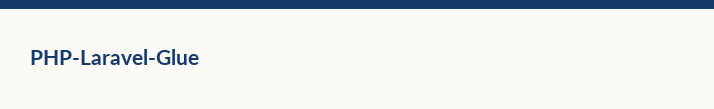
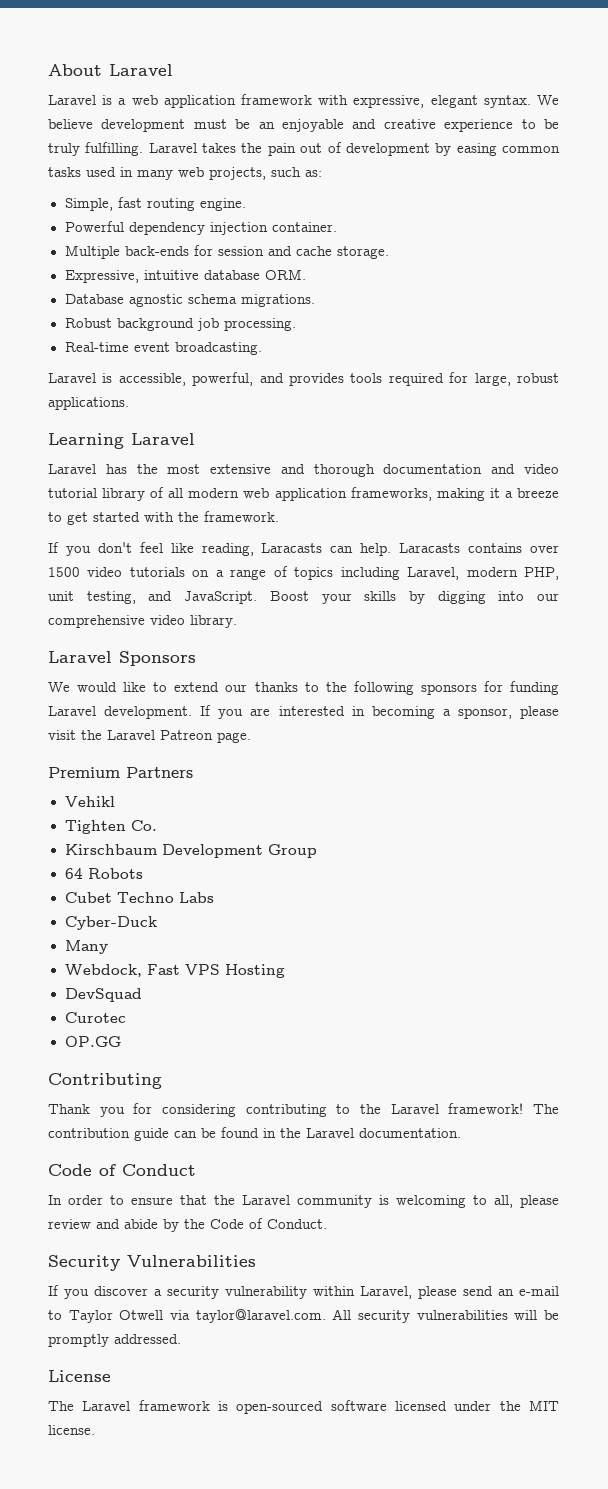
[30,49,199,65] PHP-Laravel-Glue -> [48,64,173,76] [48,94,559,108] [48,119,559,132] [48,142,561,156] [48,167,322,180] [64,197,246,211] [64,221,337,235] [64,245,389,259] [64,269,306,283] [64,294,315,307] [64,318,296,331] [64,342,262,355] [48,372,559,386] [48,397,129,410] [48,433,195,449] [48,464,559,477] [48,487,559,501] [48,511,279,525] [48,542,560,556] [48,566,559,580] [48,591,559,604] [48,615,237,628] [48,651,196,666] [48,681,559,695] [48,705,560,719] [48,730,251,743] [48,767,193,778] [64,796,115,807] [64,820,157,834] [64,844,317,858] [64,868,143,879] [64,892,214,903] [64,916,157,930] [64,940,108,954] [64,964,285,978] [64,988,142,1002] [64,1012,126,1023] [64,1036,121,1047] [48,1073,162,1089] [48,1103,559,1117] [48,1127,461,1141] [48,1164,196,1176] [48,1195,559,1208] [48,1218,327,1232] [48,1255,256,1271] [48,1285,559,1299] [48,1309,559,1323] [48,1334,181,1347] [48,1370,111,1382] [48,1400,559,1414] [48,1425,95,1435] About Laravel // Laravel is a web application framework with expressive, elegant syntax. We believe development must be an enjoyable and creative experience to be truly fulfilling. Laravel takes the pain out of development by easing common tasks used in many web projects, such as: // Simple, fast routing engine. // Powerful dependency injection container. // Multiple back-ends for session and cache storage. // Expressive, intuitive database ORM. // Database agnostic schema migrations. // Robust background job processing. // Real-time event broadcasting. // Laravel is accessible, powerful, and provides tools required for large, robust applications. // Learning Laravel // Laravel has the most extensive and thorough documentation and video tutorial library of all modern web application frameworks, making it a breeze to get started with the framework. // If you don't feel like reading, Laracasts can help. Laracasts contains over 1500 video tutorials on a range of topics including Laravel, modern PHP, unit testing, and JavaScript. Boost your skills by digging into our comprehensive video library. // Laravel Sponsors // We would like to extend our thanks to the following sponsors for funding Laravel development. If you are interested in becoming a sponsor, please visit the Laravel Patreon page. // Premium Partners // Vehikl // Tighten Co. // Kirschbaum Development Group // 64 Robots // Cubet Techno Labs // Cyber-Duck // Many // Webdock, Fast VPS Hosting // DevSquad // Curotec // OP.GG // Contributing // Thank you for considering contributing to the Laravel framework! The contribution guide can be found in the Laravel documentation. // Code of Conduct // In order to ensure that the Laravel community is welcoming to all, please review and abide by the Code of Conduct. // Security Vulnerabilities // If you discover a security vulnerability within Laravel, please send an e-mail to Taylor Otwell via taylor@laravel.com. All security vulnerabilities will be promptly addressed. // License // The Laravel framework is open-sourced software licensed under the MIT license.

